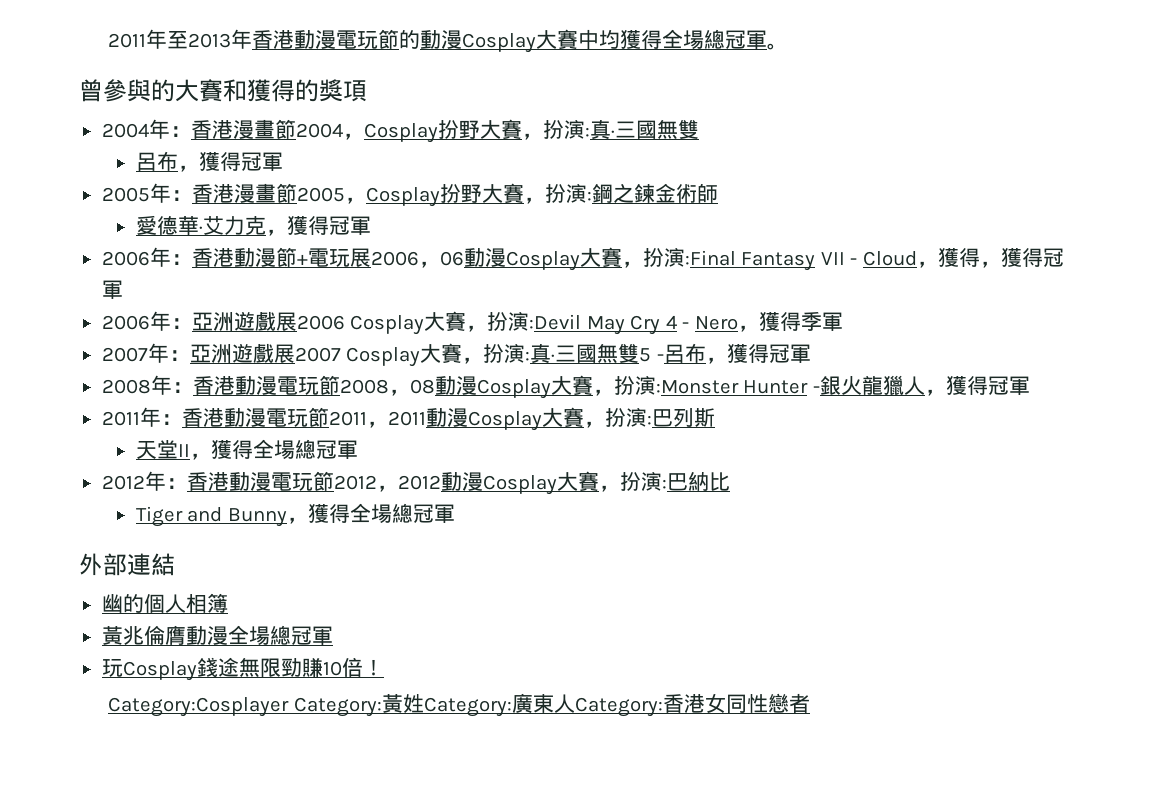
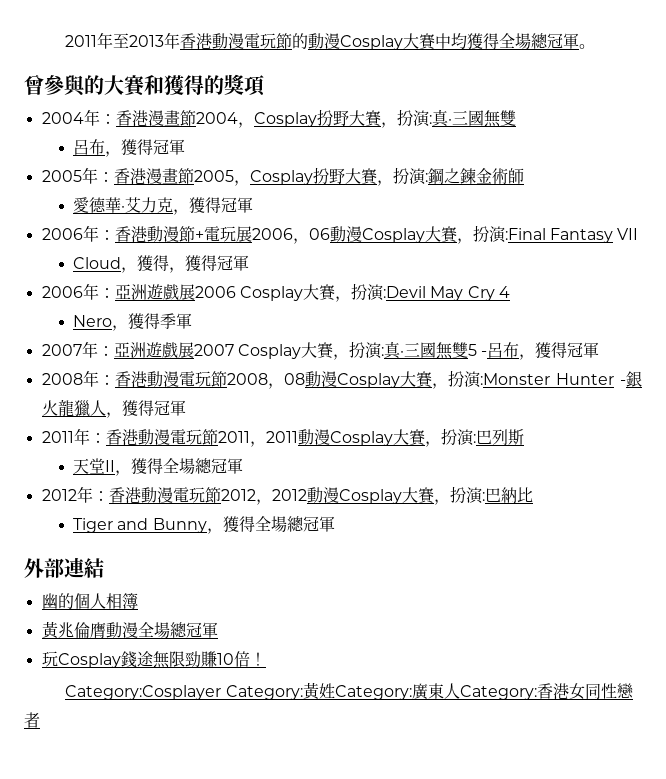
[850,258,858,265] - -> (639, 234) //
[682,322,690,329] - -> (510, 292) //

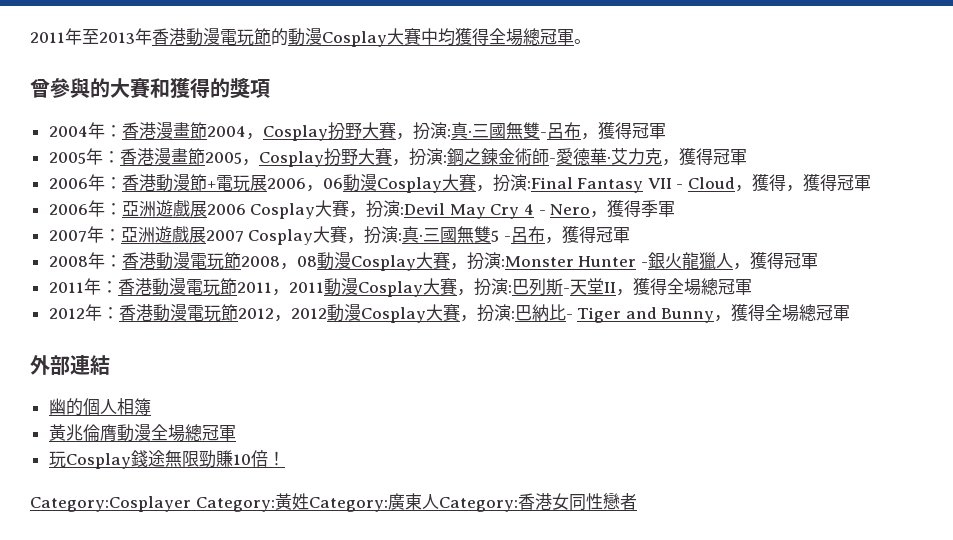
(516, 118) // -> [539,132,547,137] -
(524, 176) // -> [548,158,556,163] -
(639, 234) // -> [676,184,684,189] -
(510, 292) // -> [538,210,546,215] -
(524, 437) // -> [562,288,570,293] -
(533, 495) // -> [565,314,573,319] -

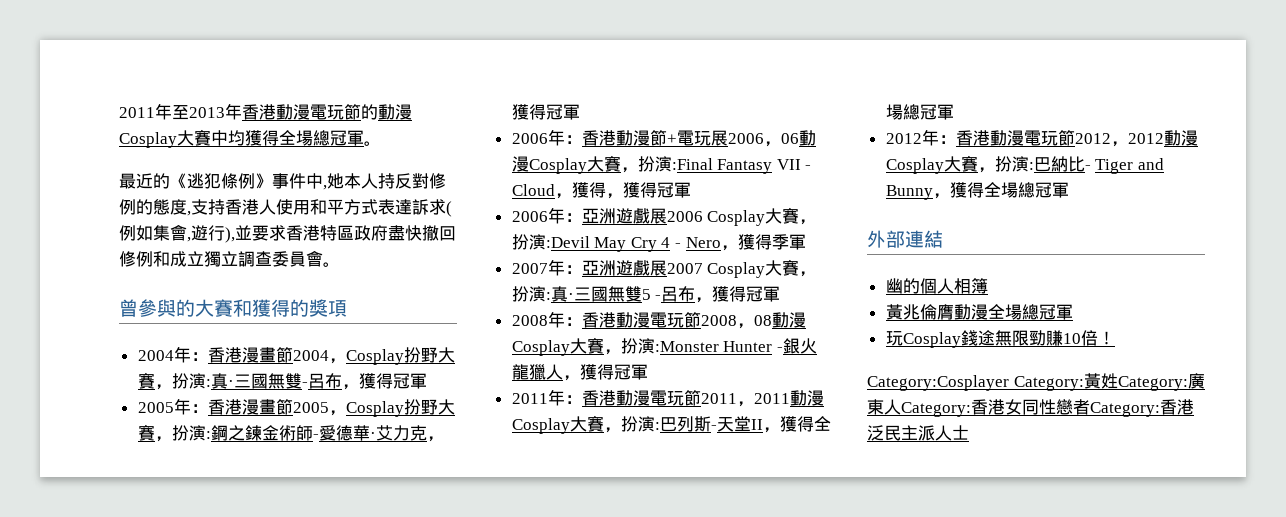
(591, 41) none -> [119,173,446,190] [119,199,452,217] [119,224,456,243] [119,250,340,267] // 最近的《逃犯條例》事件中,她本人持反對修例的態度,支持香港人使用和平方式表達訴求(例如集會,遊行),並要求香港特區政府盡快撤回修例和成立獨立調查委員會。
(637, 501) none -> [1090,399,1194,417] [867,425,969,441] Category:香港泛民主派人士

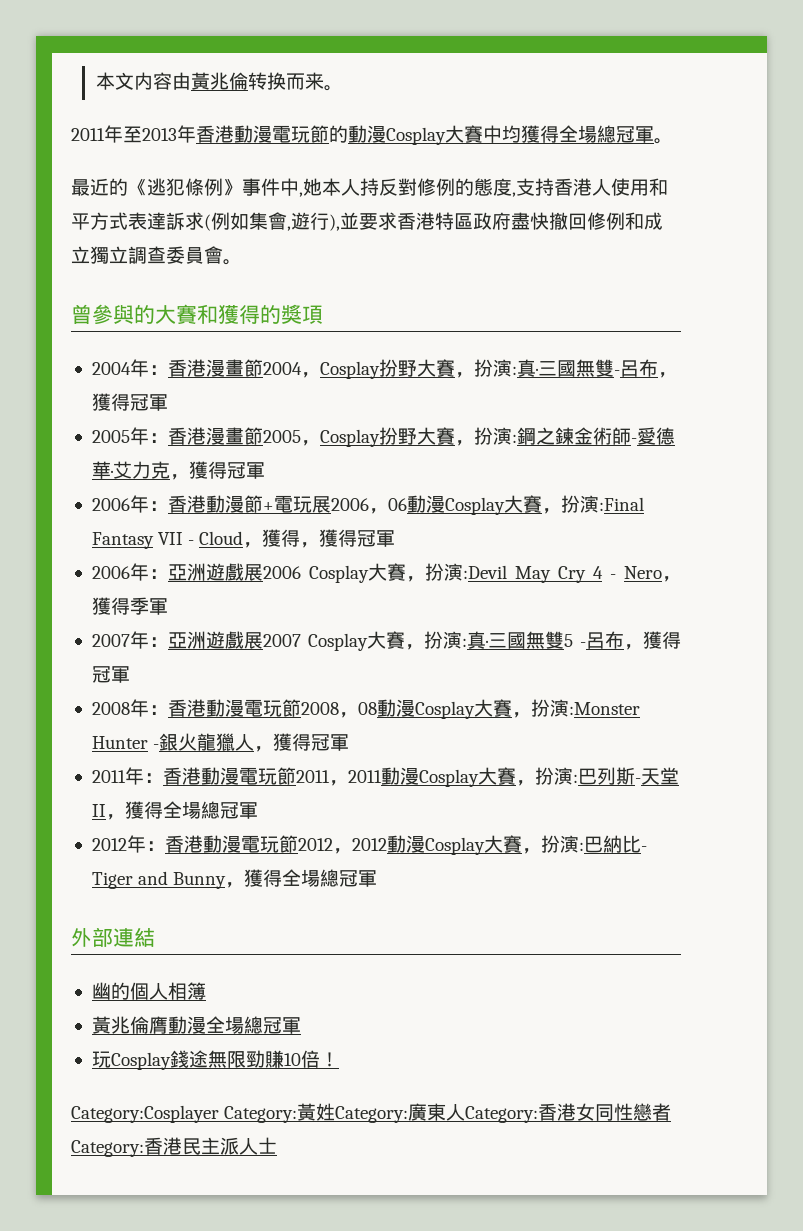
(119, 112) none -> [95,72,343,91] 本文内容由黃兆倫转换而来。 //
[867,425,884,441] 泛 -> (182, 1146) none

